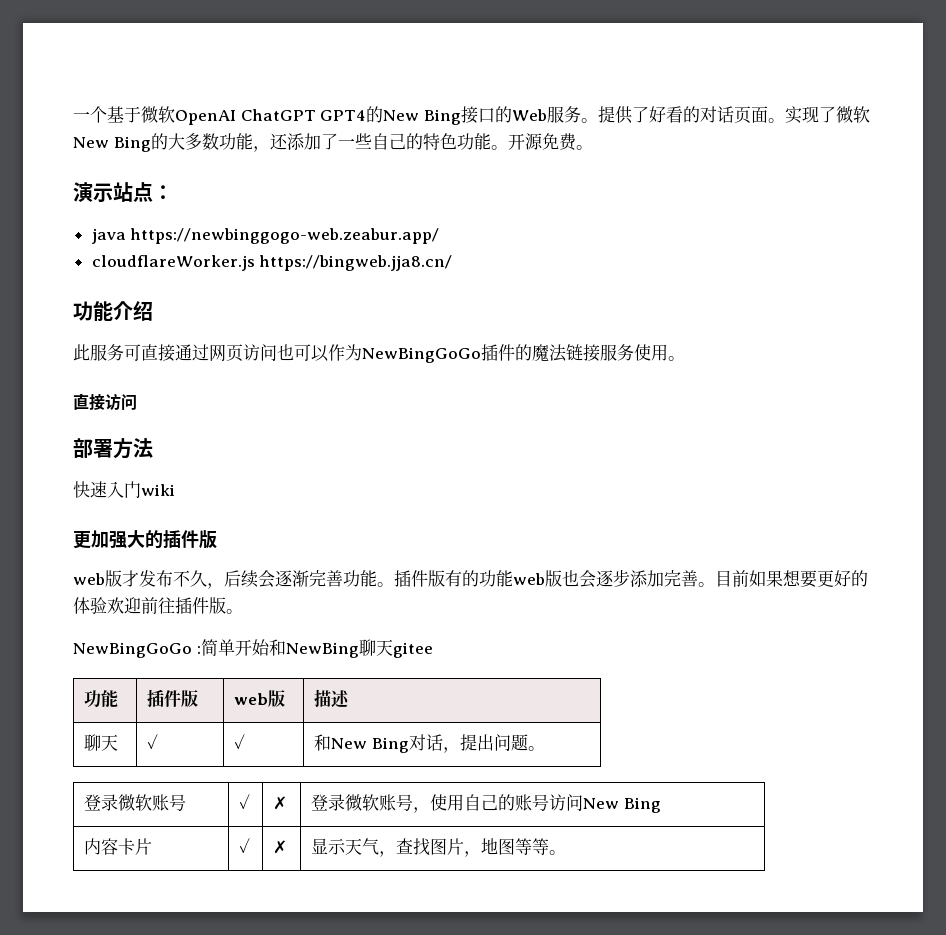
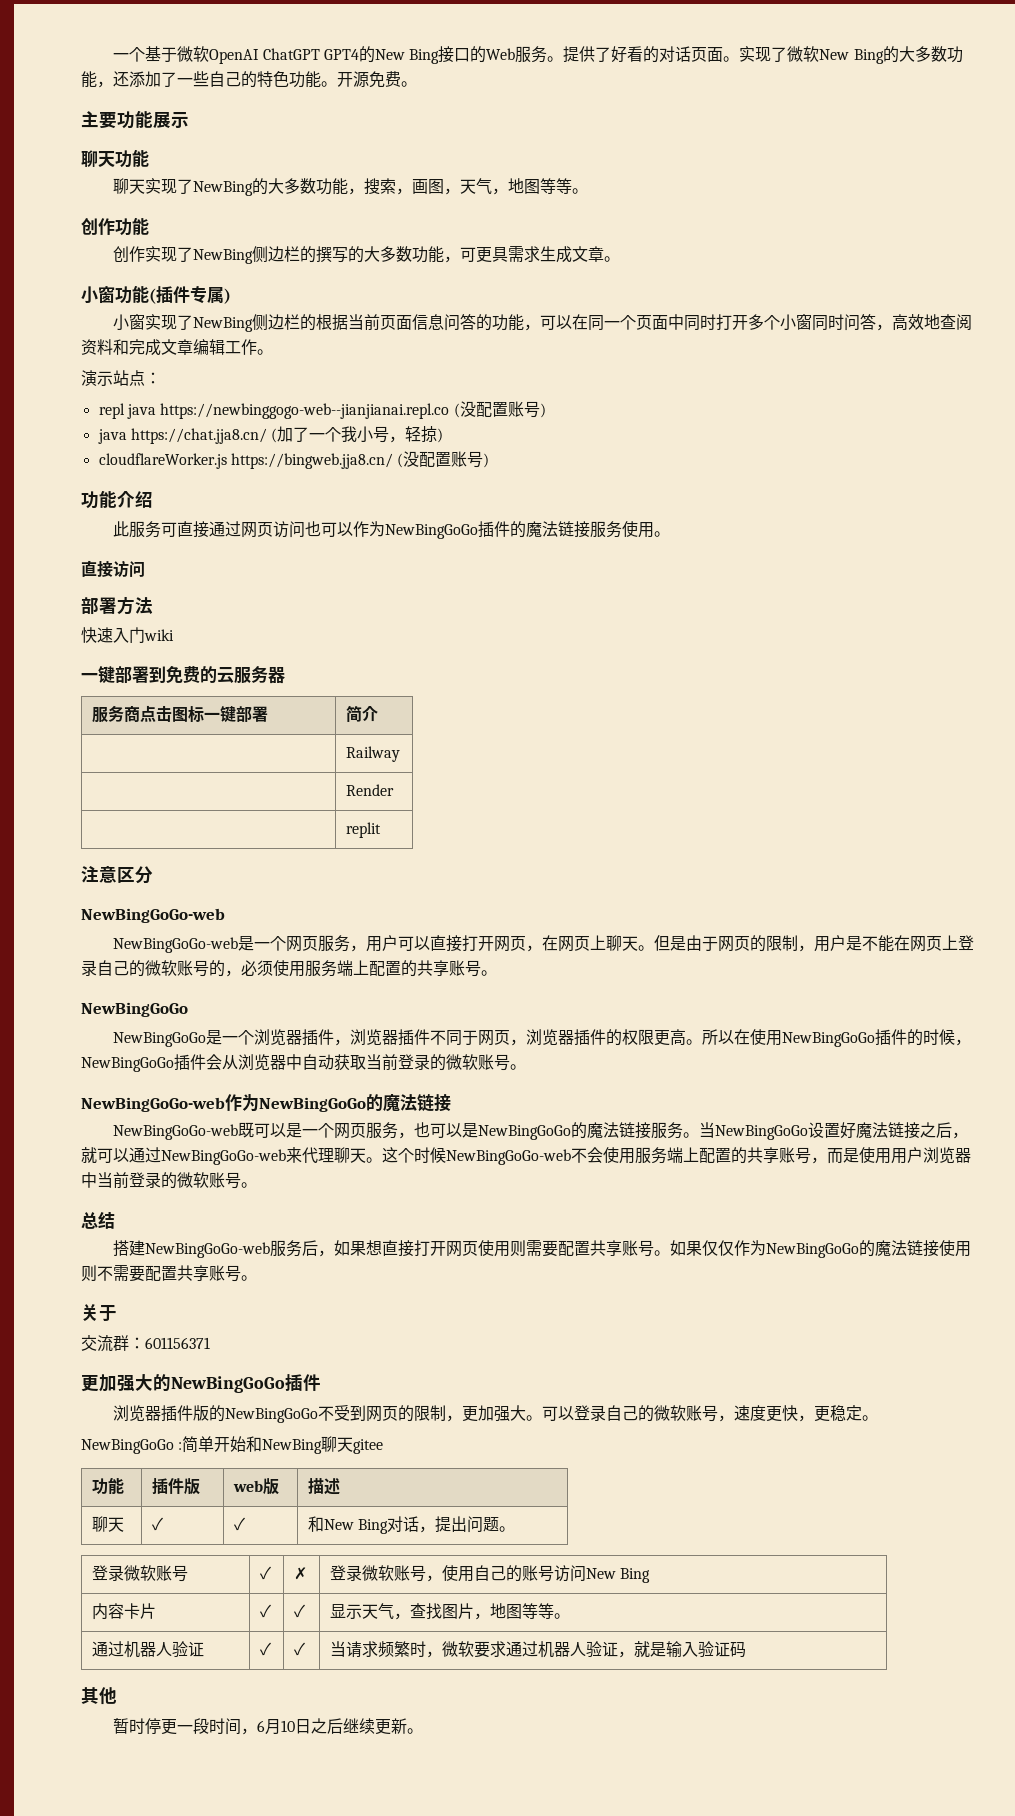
[73,182,173,202] [91,228,440,244] [91,255,453,271] 演示站点： // java https://newbinggogo-web.zeabur.app/ // cloudflareWorker.js https://bingweb.jja8.cn/ -> [81,110,189,129] [81,149,149,168] [113,178,589,196] [81,217,149,236] [113,246,621,264] [81,285,231,304] [113,314,973,332] [81,339,273,356] [81,370,161,386] [98,401,546,419] [97,426,444,444] [98,451,490,469] 主要功能展示 // 聊天功能 // 聊天实现了NewBing的大多数功能，搜索，画图，天气，地图等等。 // 创作功能 // 创作实现了NewBing侧边栏的撰写的大多数功能，可更具需求生成文章。 // 小窗功能(插件专属) // 小窗实现了NewBing侧边栏的根据当前页面信息问答的功能，可以在同一个页面中同时打开多个小窗同时问答，高效地查阅资料和完成文章编辑工作。 // 演示站点： // repl java https://newbinggogo-web--jianjianai.repl.co (没配置账号) // java https://chat.jja8.cn/ (加了一个我小号，轻掠) // cloudflareWorker.js https://bingweb.jja8.cn/ (没配置账号)
[73,530,217,549] [73,569,868,589] [73,597,226,614] 更加强大的插件版 // web版才发布不久，后续会逐渐完善功能。插件版有的功能web版也会逐步添加完善。目前如果想要更好的体验欢迎前往插件版 -> [81,666,285,684] [91,705,268,723] [345,705,378,722] [345,746,400,762] [345,784,394,796] [345,822,381,838] [81,866,153,884] [81,908,225,923] [113,935,975,953] [81,960,497,977] [81,1002,188,1017] [113,1029,972,1047] [81,1054,526,1072] [81,1093,451,1112] [113,1122,969,1140] [81,1147,971,1165] [81,1172,257,1189] [81,1211,115,1229] [113,1240,972,1258] [81,1265,257,1282] [81,1304,117,1321] [81,1335,210,1352] [81,1374,321,1393] [113,1405,863,1423] 一键部署到免费的云服务器 // 服务商点击图标一键部署 | 简介 // | Railway // | Render // | replit // 注意区分 // NewBingGoGo-web // NewBingGoGo-web是一个网页服务，用户可以直接打开网页，在网页上聊天。但是由于网页的限制，用户是不能在网页上登录自己的微软账号的，必须使用服务端上配置的共享账号。 // NewBingGoGo // NewBingGoGo是一个浏览器插件，浏览器插件不同于网页，浏览器插件的权限更高。所以在使用NewBingGoGo插件的时候，NewBingGoGo插件会从浏览器中自动获取当前登录的微软账号。 // NewBingGoGo-web作为NewBingGoGo的魔法链接 // NewBingGoGo-web既可以是一个网页服务，也可以是NewBingGoGo的魔法链接服务。当NewBingGoGo设置好魔法链接之后，就可以通过NewBingGoGo-web来代理聊天。这个时候NewBingGoGo-web不会使用服务端上配置的共享账号，而是使用用户浏览器中当前登录的微软账号。 // 总结 // 搭建NewBingGoGo-web服务后，如果想直接打开网页使用则需要配置共享账号。如果仅仅作为NewBingGoGo的魔法链接使用则不需要配置共享账号。 // 关于 // 交流群：601156371 // 更加强大的NewBingGoGo插件 // 浏览器插件版的NewBingGoGo不受到网页的限制，更加强大。可以登录自己的微软账号，速度更快，更稳定
[273,840,288,854] ✗ -> [293,1604,305,1618] ✓
(567, 852) none -> [91,1641,204,1658] [259,1642,271,1656] [293,1642,305,1656] [329,1641,746,1658] [81,1687,117,1705] [113,1718,424,1735] // 通过机器人验证 | ✓ | ✓ | 当请求频繁时，微软要求通过机器人验证，就是输入验证码 // 其他 // 暂时停更一段时间，6月10日之后继续更新。

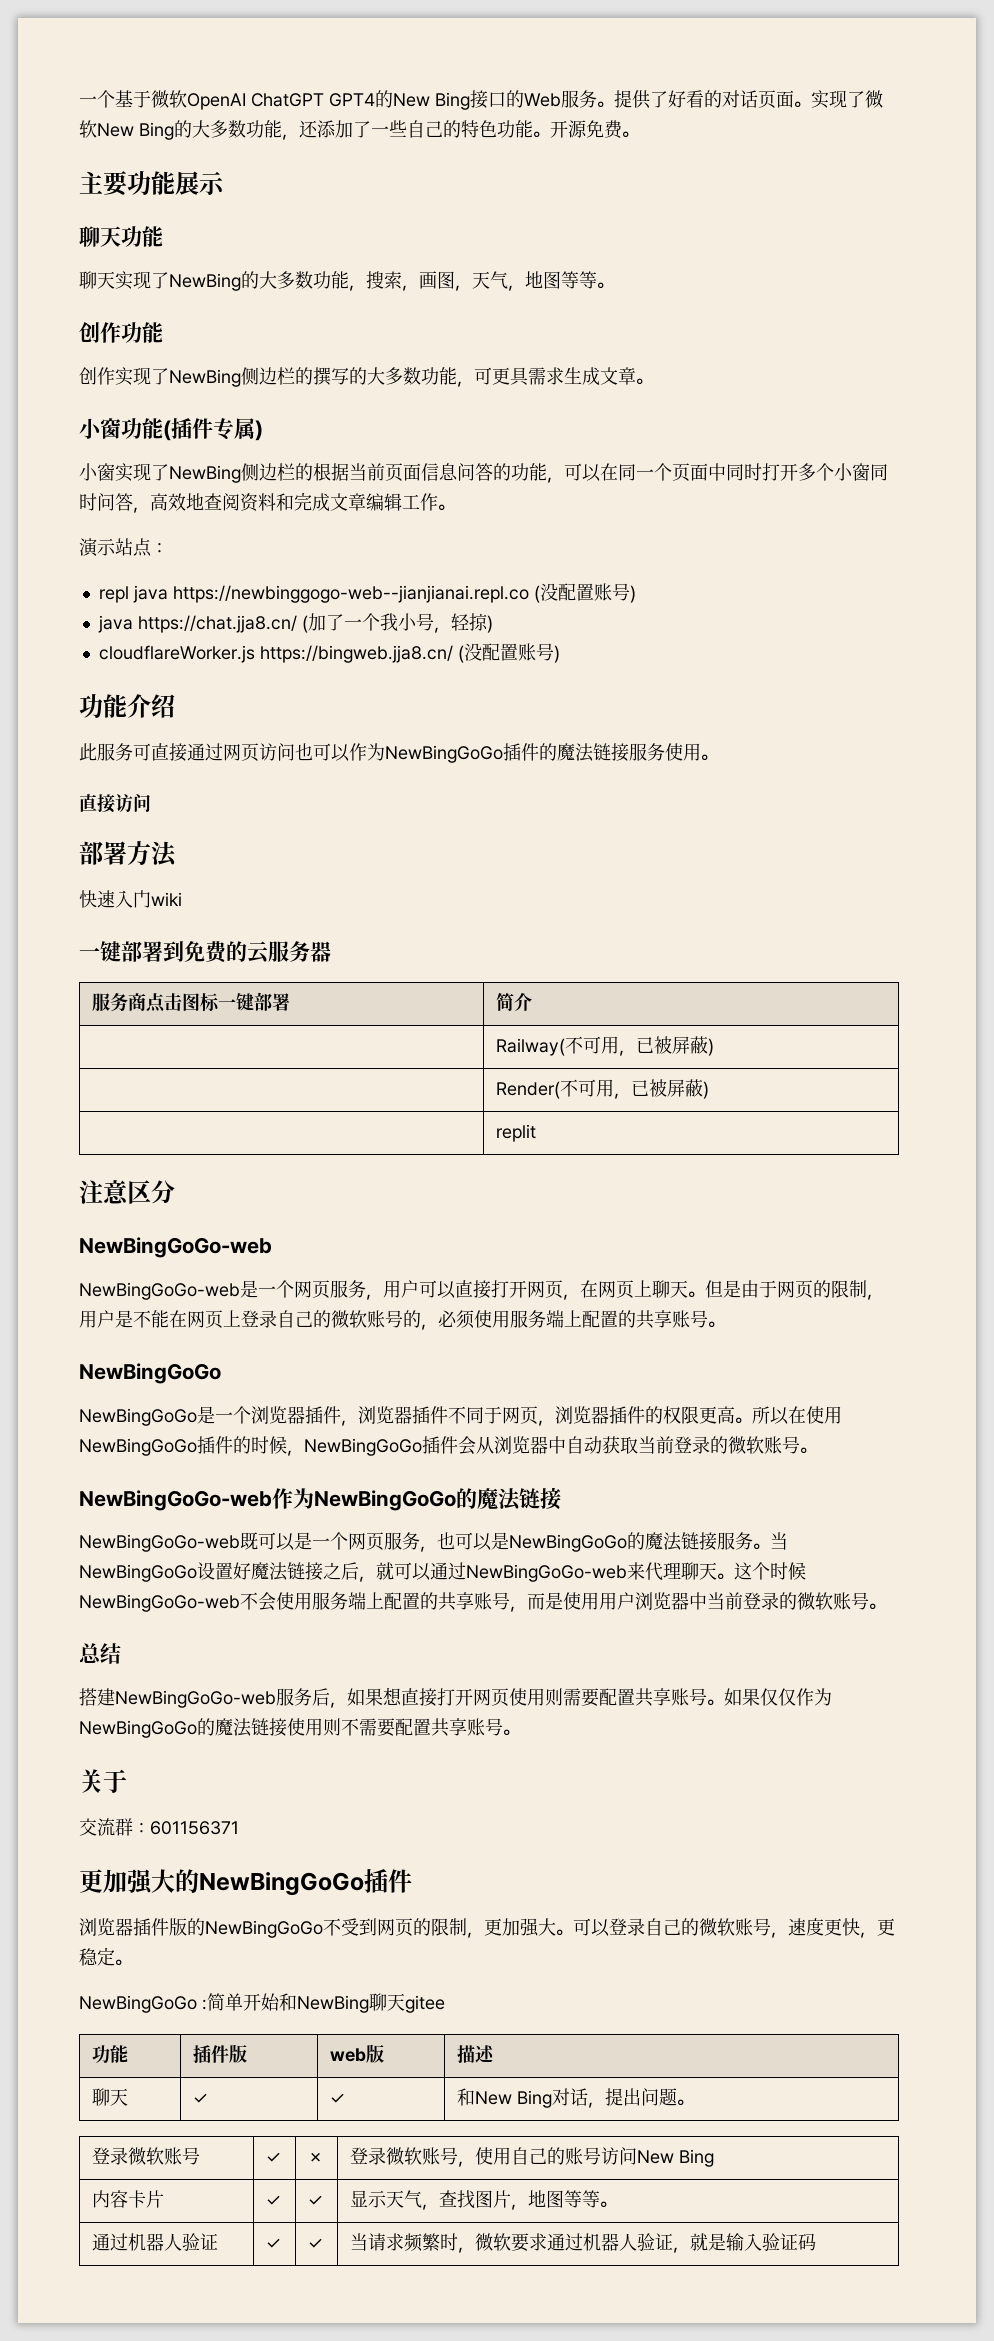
[345,746,400,762] [345,784,394,796] Railway // | Render -> [495,1036,714,1056] [495,1079,709,1099] Railway(不可用，已被屏蔽) // | Render(不可用，已被屏蔽)
[81,1687,117,1705] [113,1718,424,1735] // 其他 // 暂时停更一段时间，6月10日之后继续更新。 -> (816, 2242) none

